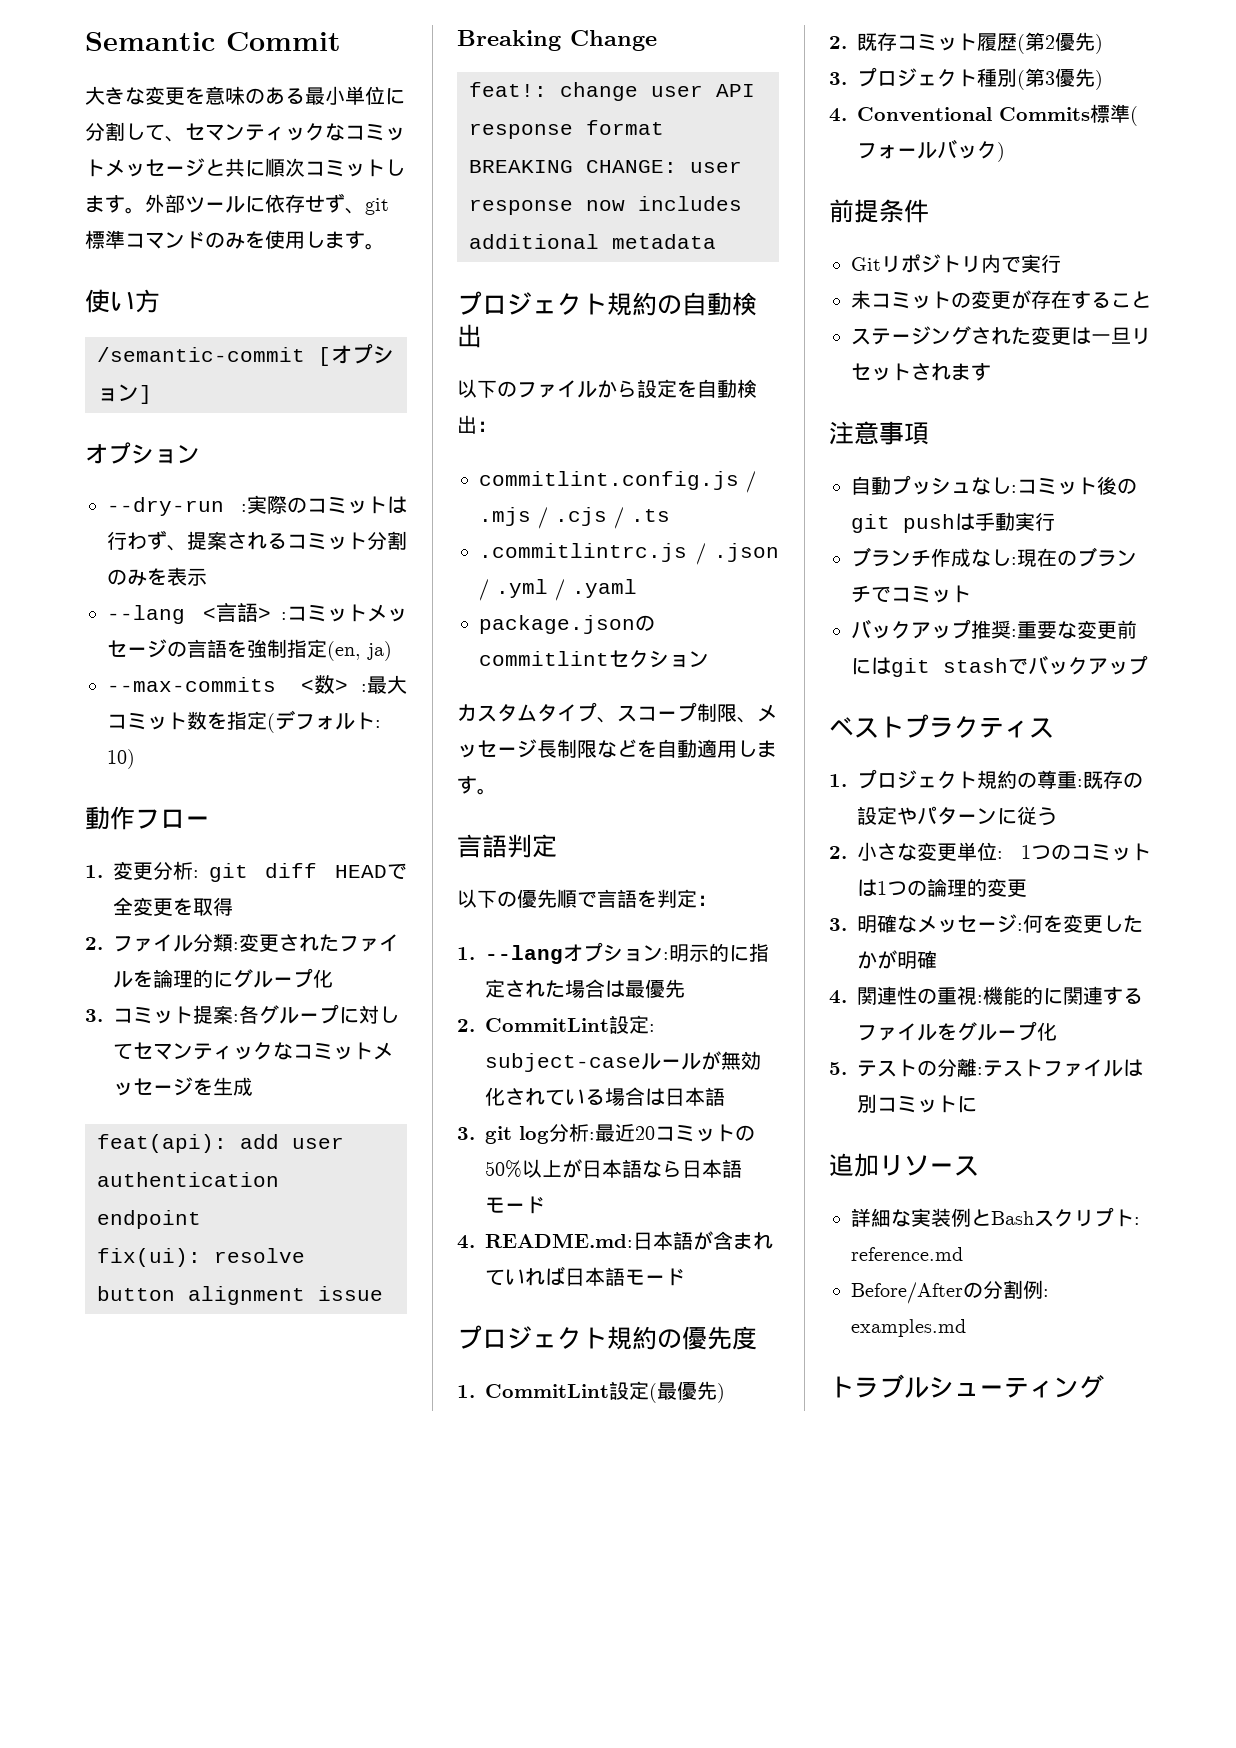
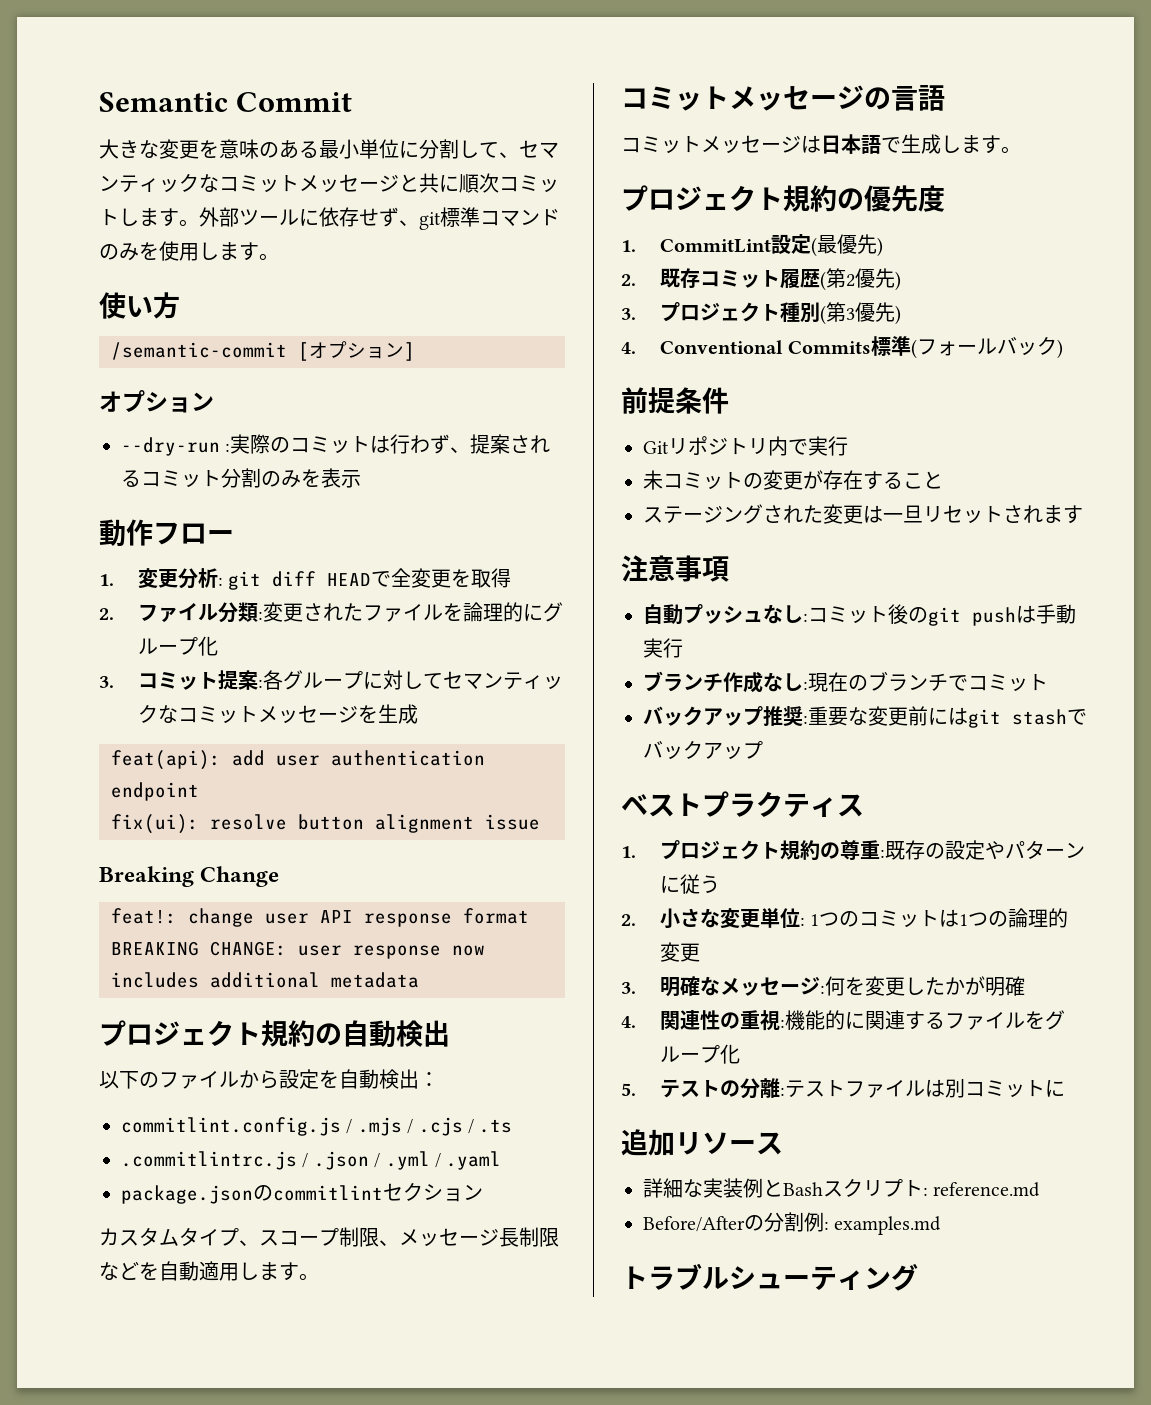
[107,602,407,624] [107,639,392,661] [107,675,407,694] [107,710,381,733] [107,749,135,769] // --lang <言語> :コミットメッセージの言語を強制指定(en, ja) // --max-commits <数> :最大コミット数を指定(デフォルト: 10) -> (361, 479) none
[457,834,557,858] [457,889,717,908] [457,942,769,964] [485,979,685,998] [457,1015,655,1034] [485,1051,761,1072] [485,1087,725,1106] [457,1123,755,1144] [485,1159,742,1178] [485,1196,545,1214] [457,1231,773,1250] [485,1266,685,1286] 言語判定 // 以下の優先順で言語を判定： // 1. --langオプション:明示的に指定された場合は最優先 // 2. CommitLint設定: subject-caseルールが無効化されている場合は日本語 // 3. git log分析:最近20コミットの50%以上が日本語なら日本語モード // 4. README.md:日本語が含まれていれば日本語モード -> [621,85,945,111] [621,134,1021,154] コミットメッセージの言語 // コミットメッセージは日本語で生成します。

